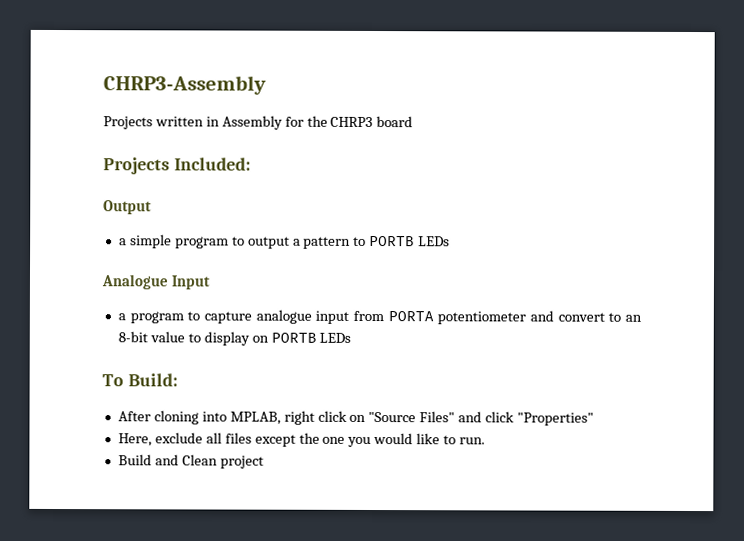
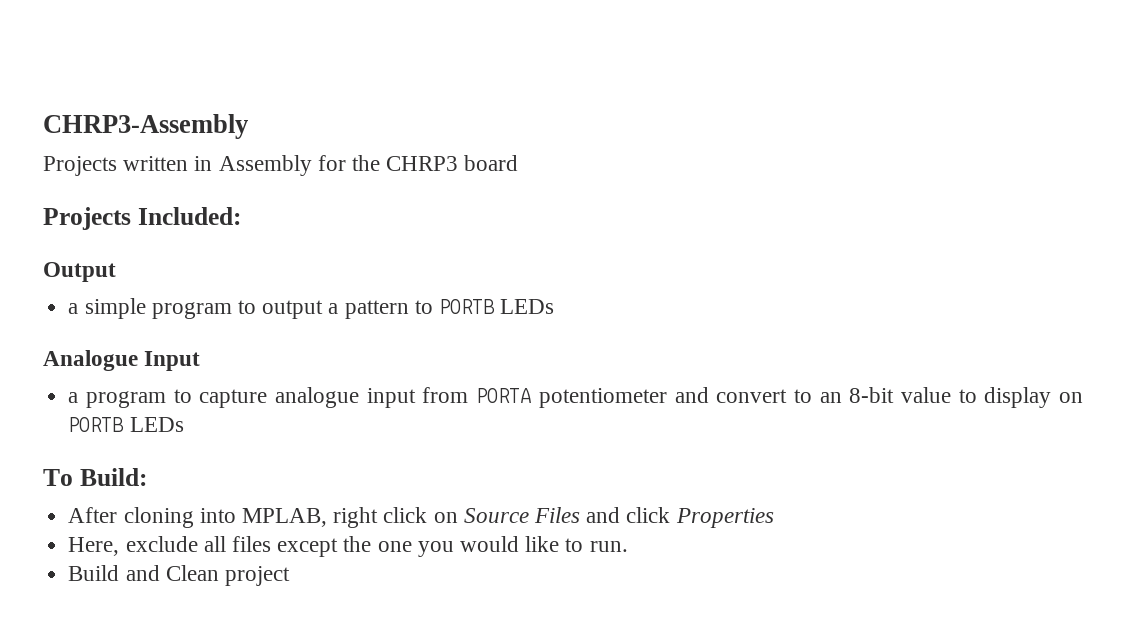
[368,411,456,423] "Source Files" -> [463,507,580,523] Source Files
[517,412,595,426] "Properties" -> [675,508,774,528] Properties

